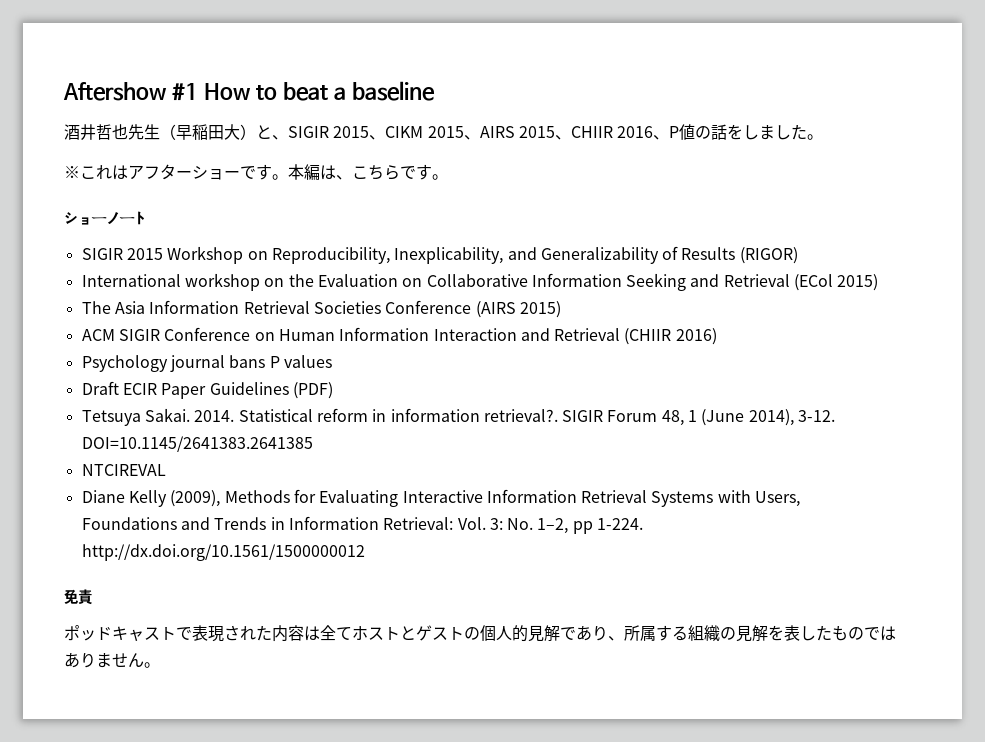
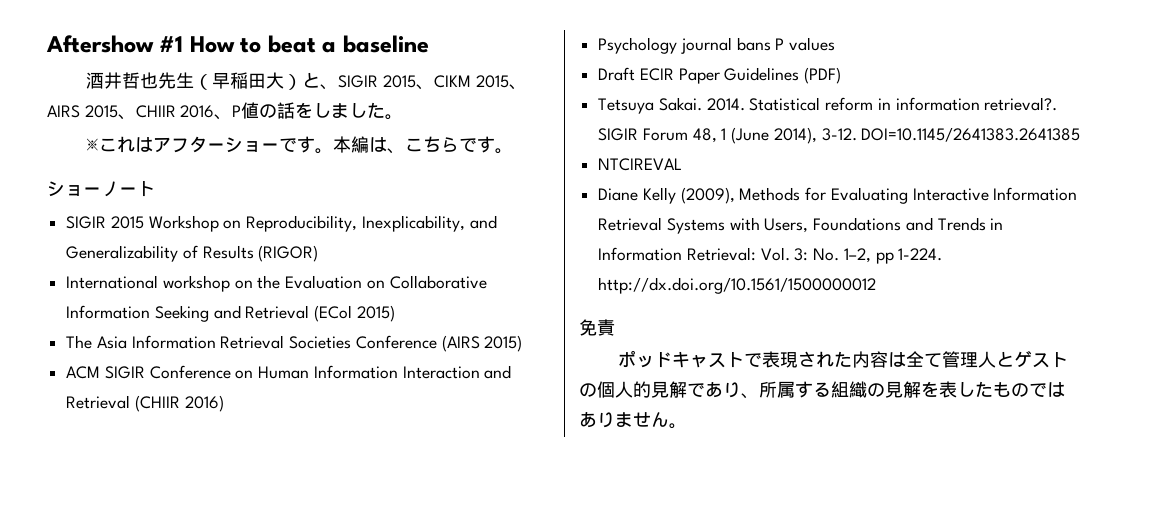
[352,626,400,640] ホスト -> [942,351,997,368] 管理人

